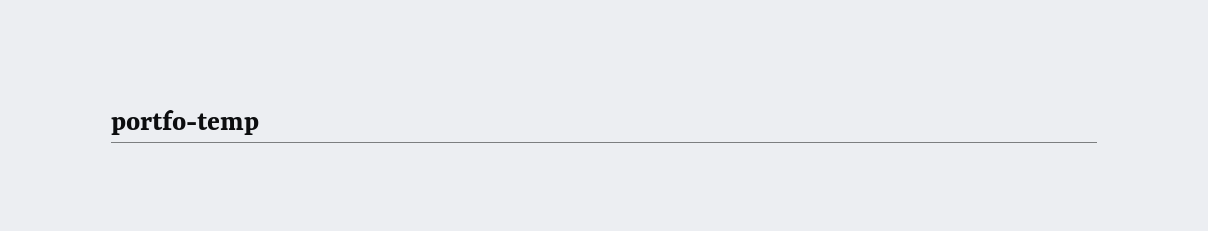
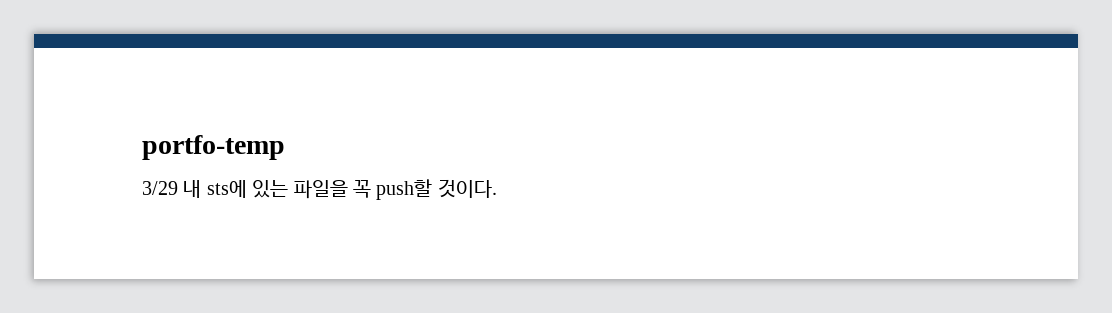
(259, 122) none -> [142,179,497,200] // 3/29 내 sts에 있는 파일을 꼭 push할 것이다.

